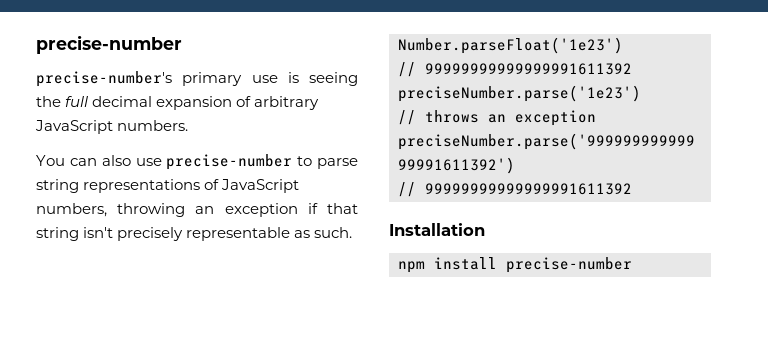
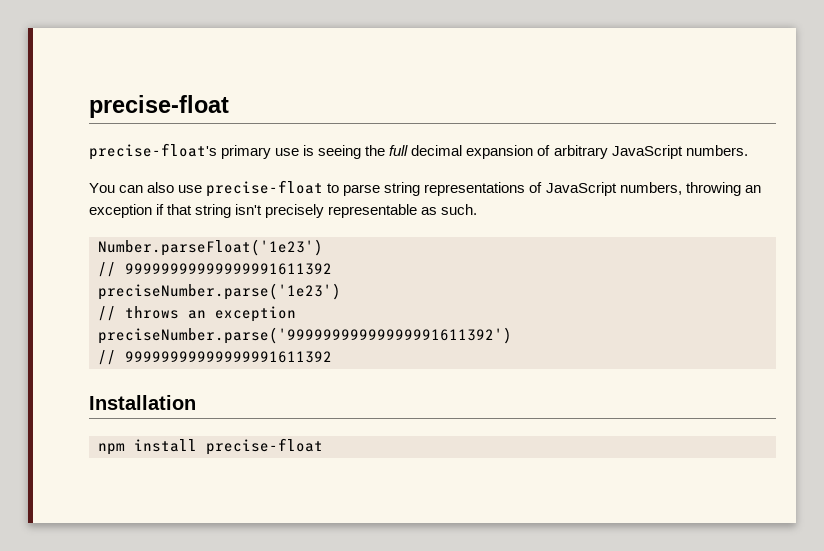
[36,35,182,54] [36,71,172,87] precise-number // precise-number's -> [89,95,229,118] [89,143,217,160] precise-float // precise-float's
[166,154,293,170] precise-number -> [206,180,324,197] precise-float
[506,257,632,273] precise-number -> [206,438,323,455] precise-float

